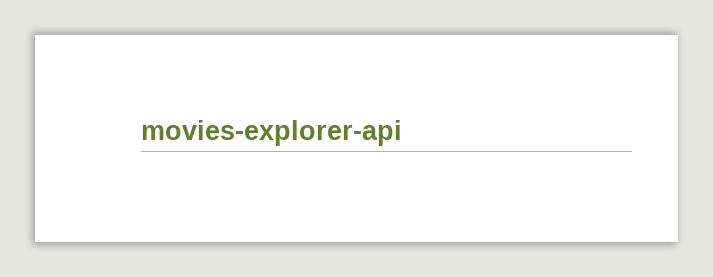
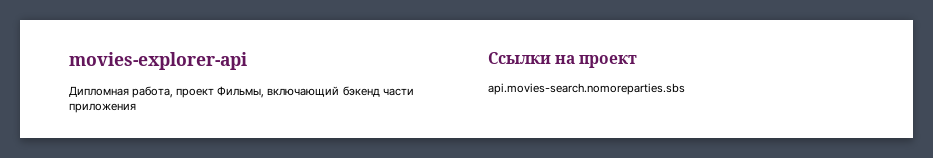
(402, 133) none -> [69,86,414,98] [69,103,136,113] [488,52,638,68] [488,83,685,95] // Дипломная работа, проект Фильмы, включающий бэкенд части приложения // Ссылки на проект // api.movies-search.nomoreparties.sbs

